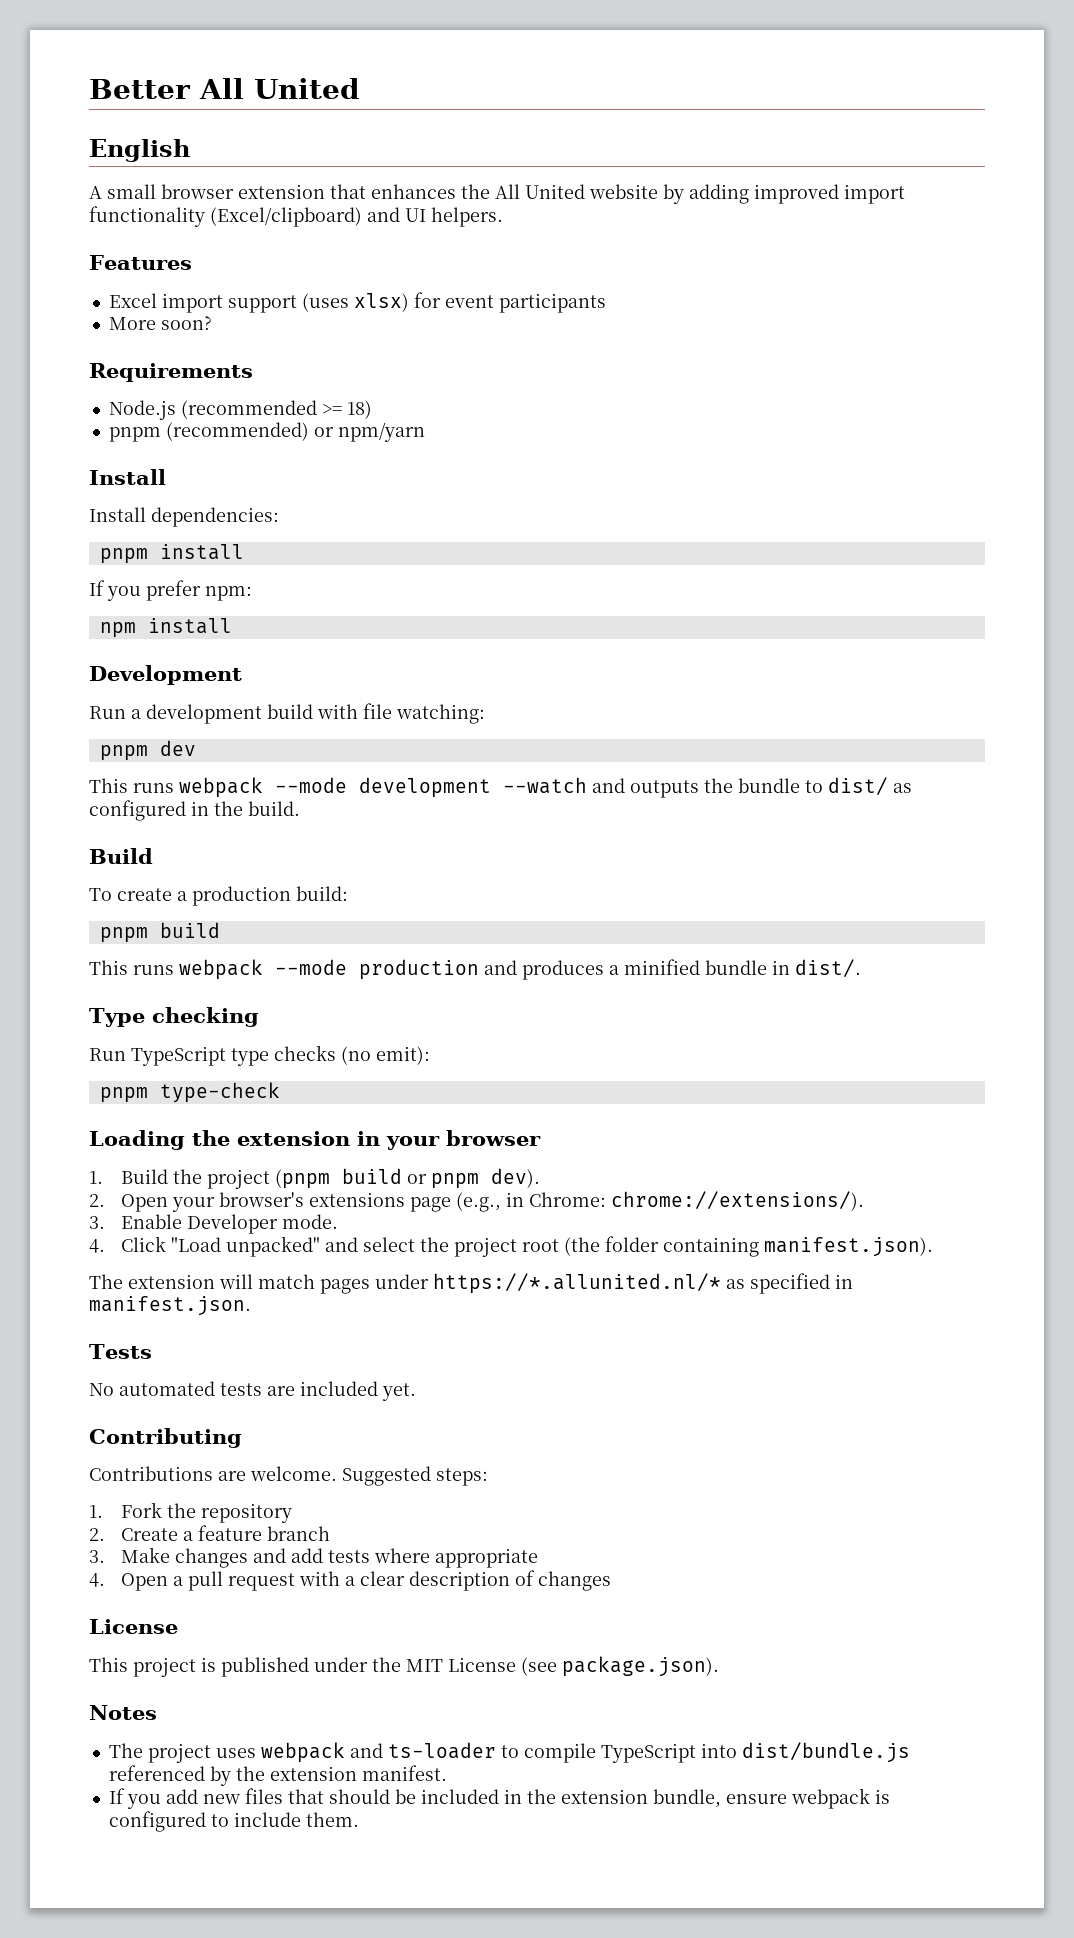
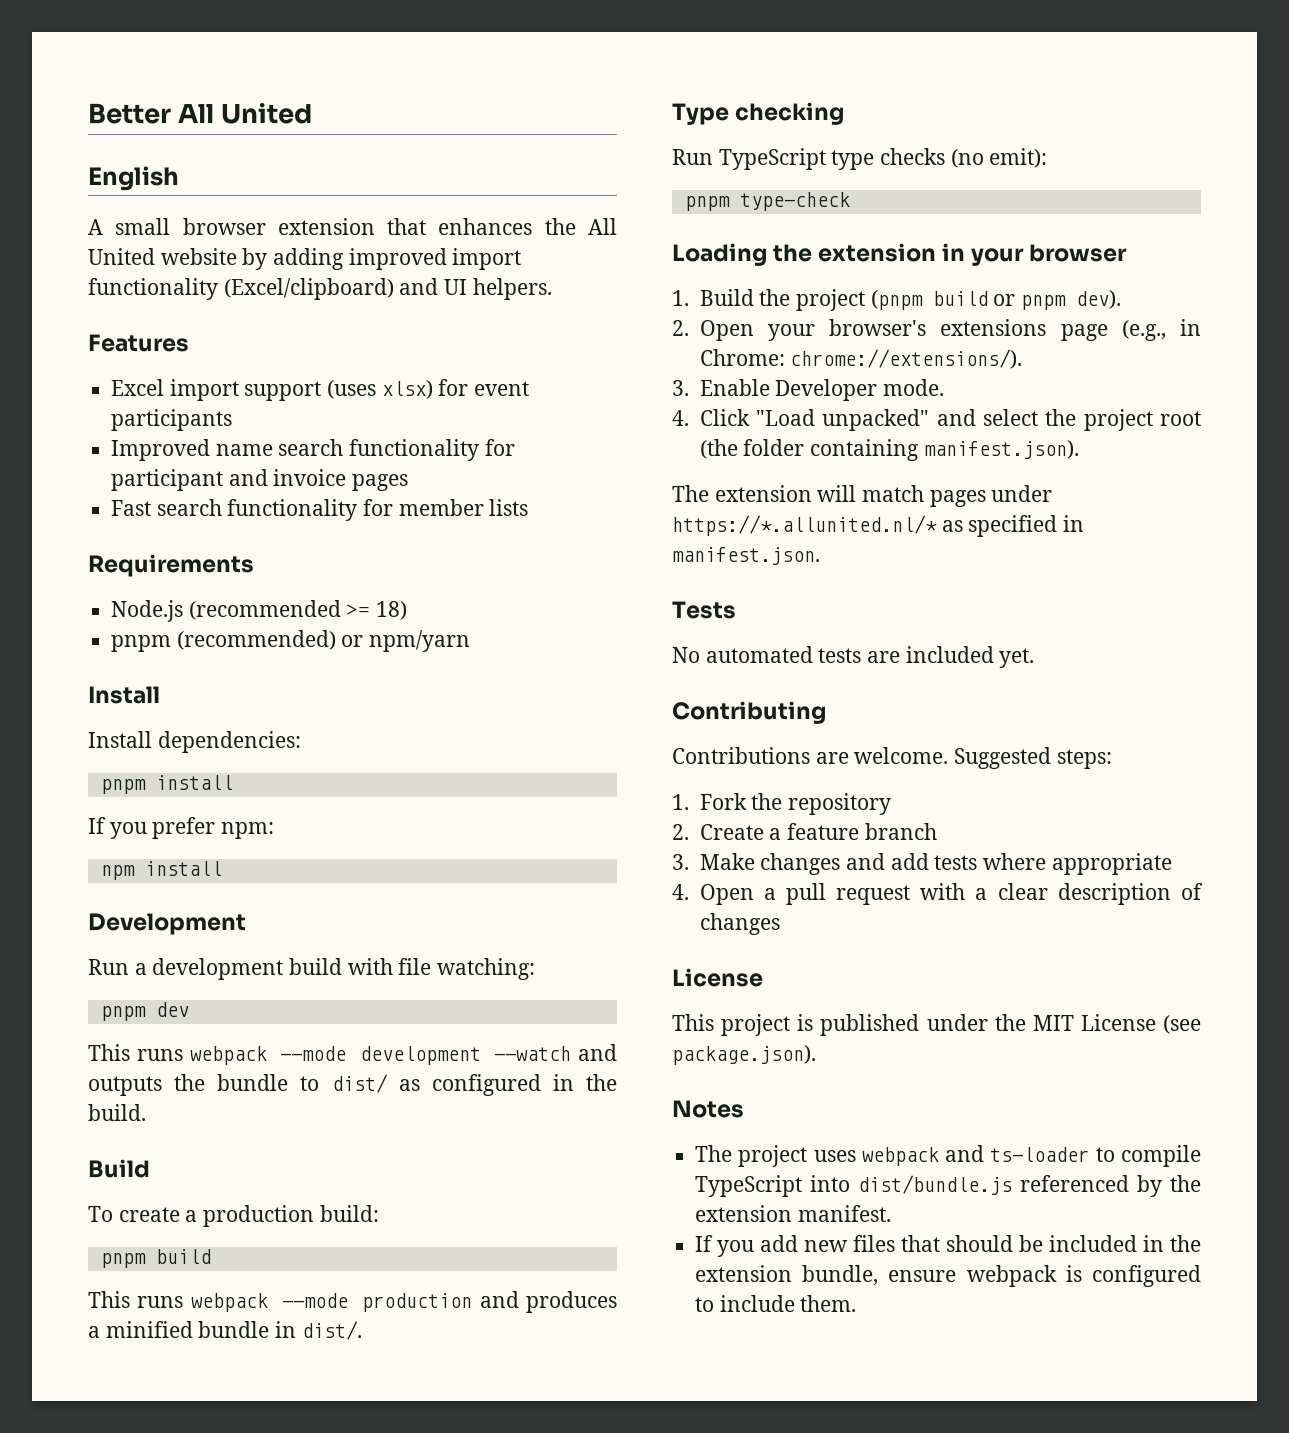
[108,316,212,330] More soon? -> [111,439,515,461] [111,469,409,491] [111,499,529,521] Improved name search functionality for participant and invoice pages // Fast search functionality for member lists

